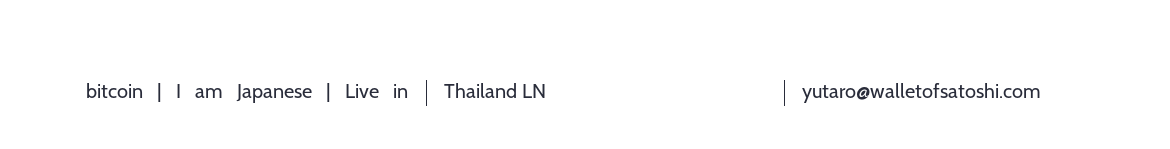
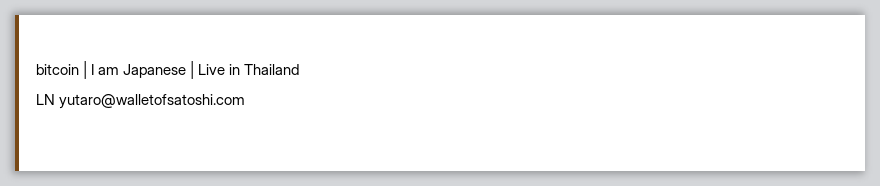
(517, 90) none -> (300, 69) //

